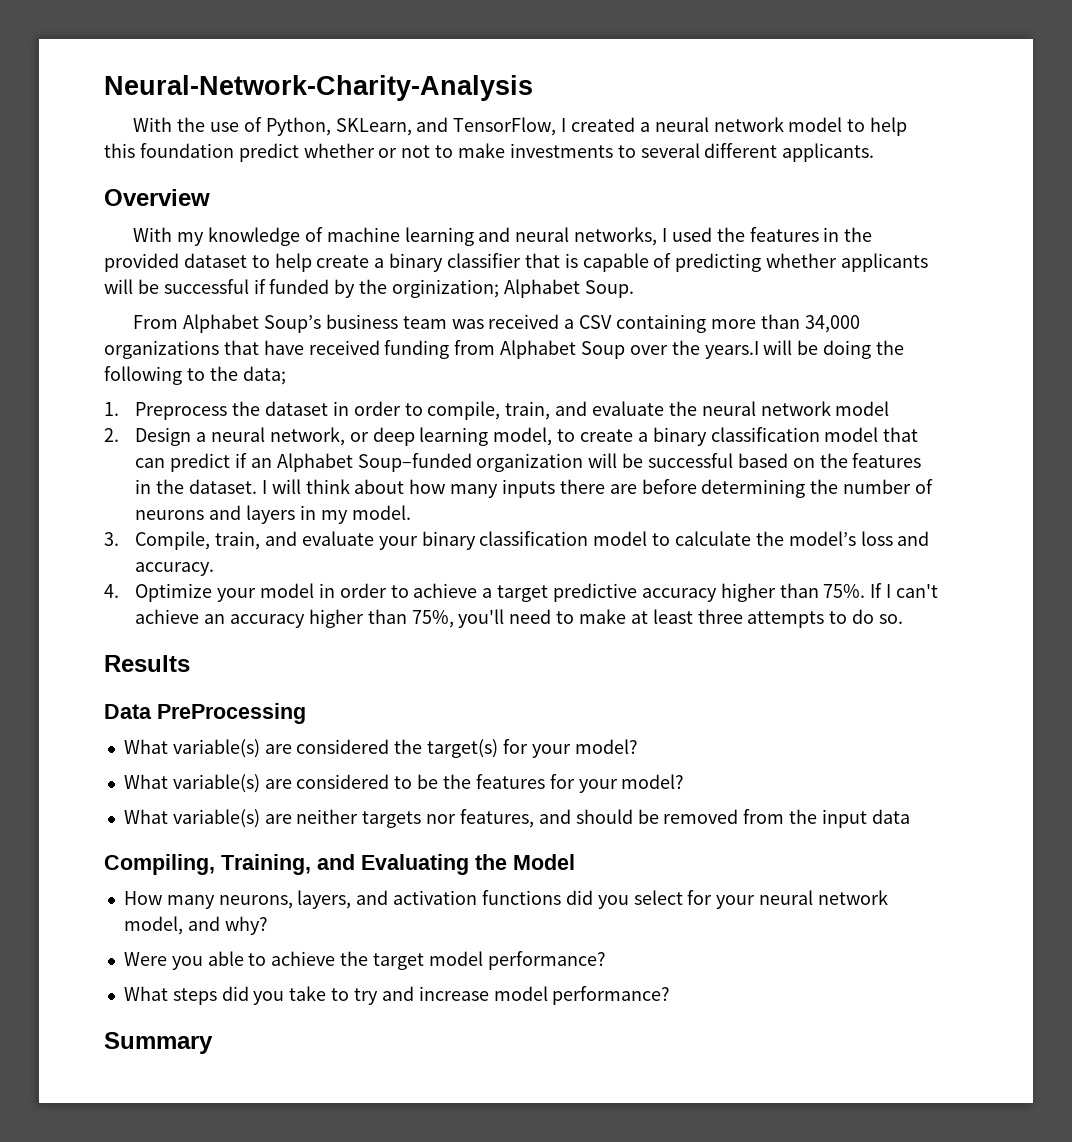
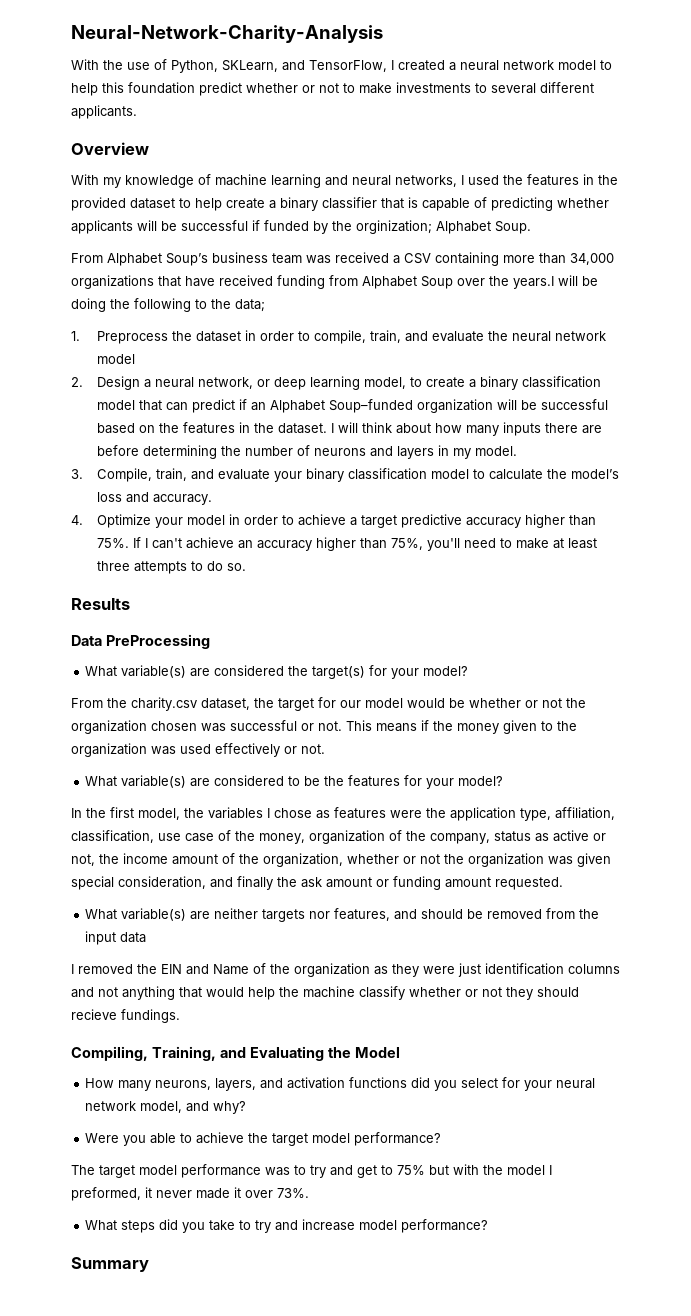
(638, 746) none -> [71,697,586,711] [71,720,577,734] [71,743,325,757] // From the charity.csv dataset, the target for our model would be whether or not the organization chosen was successful or not. This means if the money given to the organization was used effectively or not.
(685, 781) none -> [71,807,615,821] [71,830,606,844] [71,853,611,867] [71,876,563,890] // In the first model, the variables I chose as features were the application type, affiliation, classification, use case of the money, organization of the company, status as active or not, the income amount of the organization, whether or not the organization was given special consideration, and finally the ask amount or funding amount requested.
(910, 816) none -> [71,963,620,977] [71,986,579,1000] [71,1009,180,1023] // I removed the EIN and Name of the organization as they were just identification columns and not anything that would help the machine classify whether or not they should recieve fundings.
(606, 960) none -> [71,1164,552,1178] [71,1187,309,1201] // The target model performance was to try and get to 75% but with the model I preformed, it never made it over 73%.

